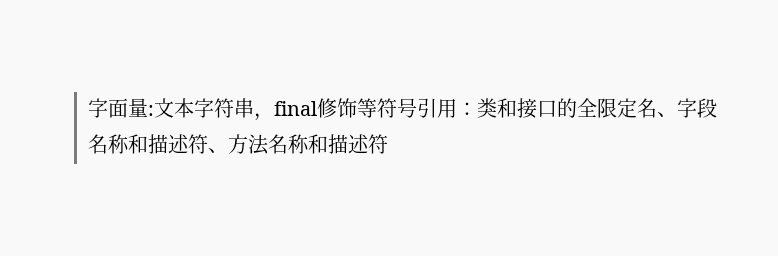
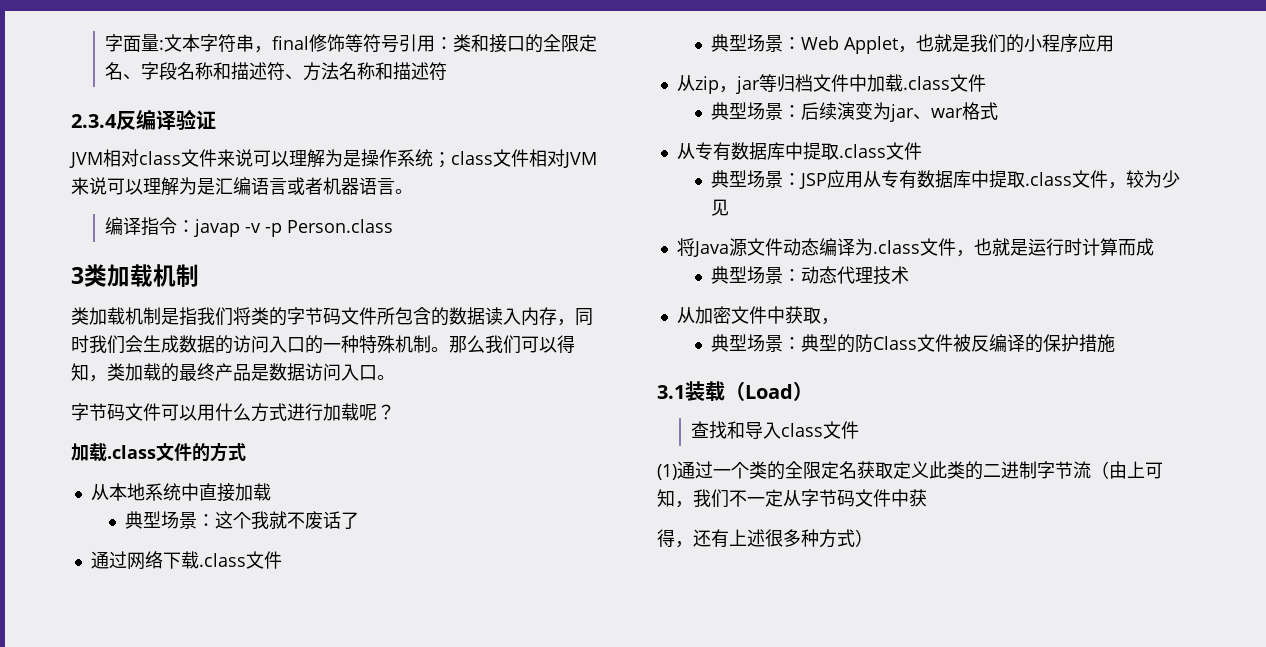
(388, 144) none -> [71,109,216,130] [69,149,597,168] [71,177,413,196] [105,217,394,237] [71,264,199,287] [71,307,593,326] [71,335,575,354] [71,363,395,382] [71,403,395,422] [71,442,246,462] [90,483,271,502] [124,511,359,529] [90,551,282,570] [710,34,1114,54] [676,74,986,94] [710,102,998,122] [676,142,922,161] [710,170,1180,189] [710,199,729,216] [676,238,1154,257] [710,266,909,285] [676,306,839,325] [710,334,1115,353] [657,381,813,401] [691,421,860,439] [657,461,1163,480] [657,489,927,508] [657,529,873,548] // 2.3.4反编译验证 // JVM相对class文件来说可以理解为是操作系统；class文件相对JVM来说可以理解为是汇编语言或者机器语言。 // 编译指令：javap -v -p Person.class // 3类加载机制 // 类加载机制是指我们将类的字节码文件所包含的数据读入内存，同时我们会生成数据的访问入口的一种特殊机制。那么我们可以得知，类加载的最终产品是数据访问入口。 // 字节码文件可以用什么方式进行加载呢？ // 加载.class文件的方式 // 从本地系统中直接加载 // 典型场景：这个我就不废话了 // 通过网络下载.class文件 // 典型场景：Web Applet，也就是我们的小程序应用 // 从zip，jar等归档文件中加载.class文件 // 典型场景：后续演变为jar、war格式 // 从专有数据库中提取.class文件 // 典型场景：JSP应用从专有数据库中提取.class文件，较为少见 // 将Java源文件动态编译为.class文件，也就是运行时计算而成 // 典型场景：动态代理技术 // 从加密文件中获取， // 典型场景：典型的防Class文件被反编译的保护措施 // 3.1装载（Load） // 查找和导入class文件 // (1)通过一个类的全限定名获取定义此类的二进制字节流（由上可知，我们不一定从字节码文件中获 // 得，还有上述很多种方式）

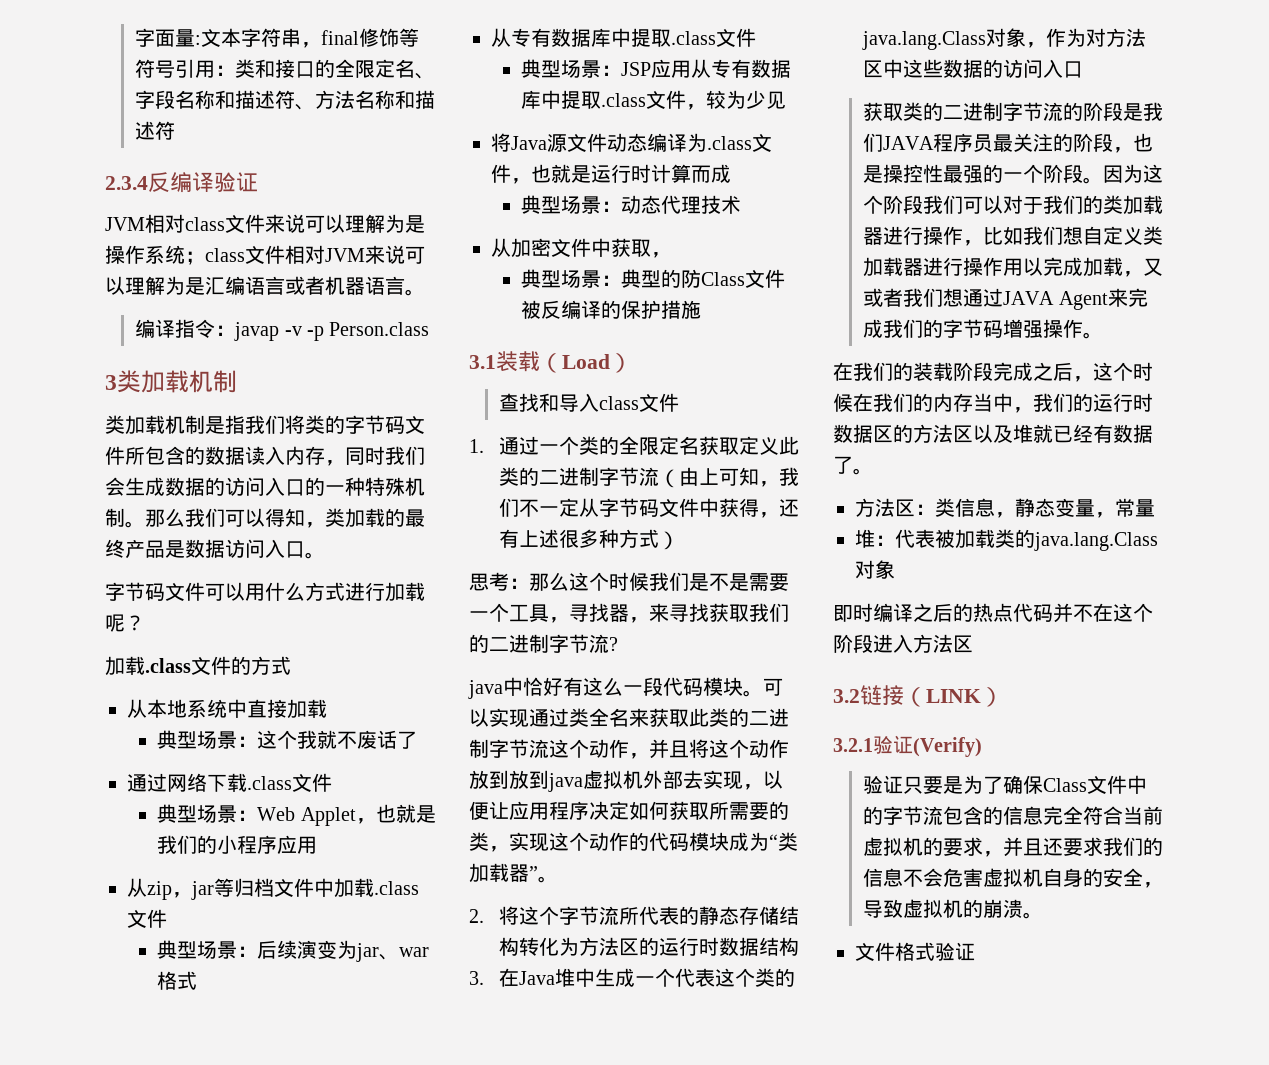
[657,464,677,480] (1) -> [469,439,484,453] 1.
(927, 498) // -> (740, 507) none
(873, 538) none -> [469,572,789,591] [469,603,789,623] [469,634,618,653] [468,677,783,699] [469,708,789,728] [469,739,789,759] [469,770,783,792] [469,801,789,820] [469,832,798,852] [469,863,558,883] [469,906,800,925] [499,937,800,956] [469,968,796,987] [862,28,1147,50] [863,59,1084,78] [863,102,1164,121] [863,133,1154,153] [863,164,1164,184] [863,195,1164,215] [863,226,1164,246] [863,257,1164,277] [863,288,1148,310] [863,319,1104,339] [833,362,1153,382] [833,393,1153,413] [833,424,1153,443] [833,456,873,475] [855,498,1155,518] [855,529,1158,551] [855,560,895,579] [833,603,1153,623] [833,634,973,653] [833,685,1003,707] [833,735,982,757] [863,775,1148,794] [863,806,1164,825] [863,837,1164,857] [863,868,1164,888] [863,899,1044,919] [855,942,975,961] // 思考：那么这个时候我们是不是需要一个工具，寻找器，来寻找获取我们的二进制字节流? // java中恰好有这么一段代码模块。可以实现通过类全名来获取此类的二进制字节流这个动作，并且将这个动作放到放到java虚拟机外部去实现，以便让应用程序决定如何获取所需要的类，实现这个动作的代码模块成为“类加载器”。 // 2.将这个字节流所代表的静态存储结构转化为方法区的运行时数据结构 // 3.在Java堆中生成一个代表这个类的java.lang.Class对象，作为对方法区中这些数据的访问入口 // 获取类的二进制字节流的阶段是我们JAVA程序员最关注的阶段，也是操控性最强的一个阶段。因为这个阶段我们可以对于我们的类加载器进行操作，比如我们想自定义类加载器进行操作用以完成加载，又或者我们想通过JAVA Agent来完成我们的字节码增强操作。 // 在我们的装载阶段完成之后，这个时候在我们的内存当中，我们的运行时数据区的方法区以及堆就已经有数据了。 // 方法区：类信息，静态变量，常量 // 堆：代表被加载类的java.lang.Class对象 // 即时编译之后的热点代码并不在这个阶段进入方法区 // 3.2链接（LINK） // 3.2.1验证(Verify) // 验证只要是为了确保Class文件中的字节流包含的信息完全符合当前虚拟机的要求，并且还要求我们的信息不会危害虚拟机自身的安全，导致虚拟机的崩溃。 // 文件格式验证

